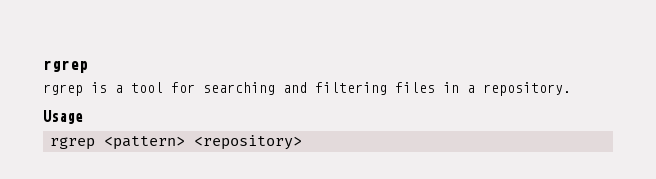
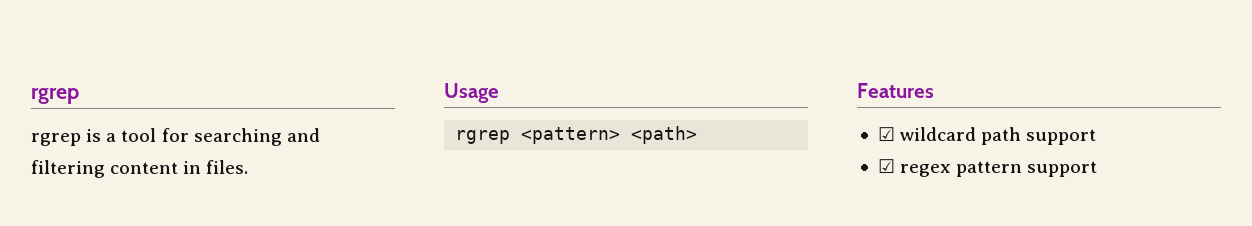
[395,82,571,96] files in a repository. -> [110,160,249,174] content in files.
[193,135,302,150] <repository> -> [631,126,698,144] [857,83,934,98] [877,127,1097,145] [877,159,1098,177] <path> // Features // ☑ wildcard path support // ☑ regex pattern support

